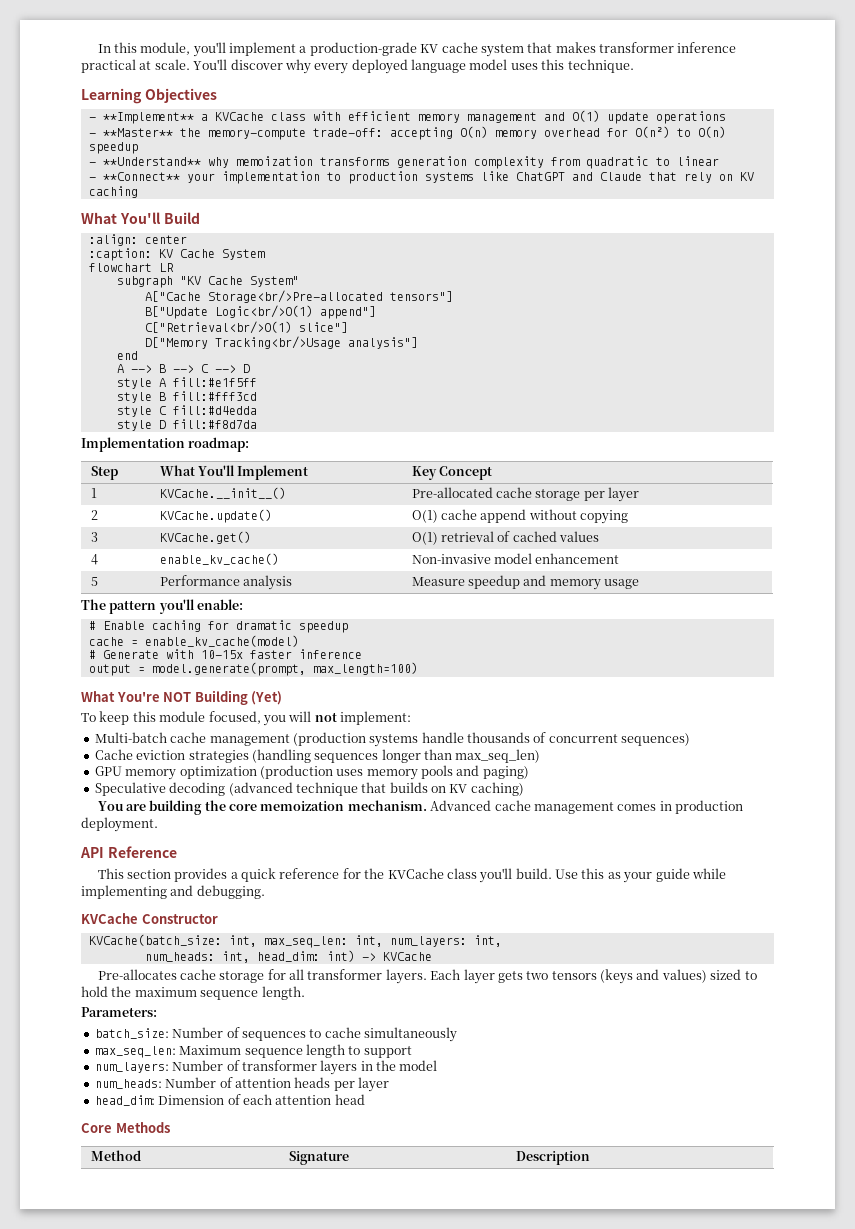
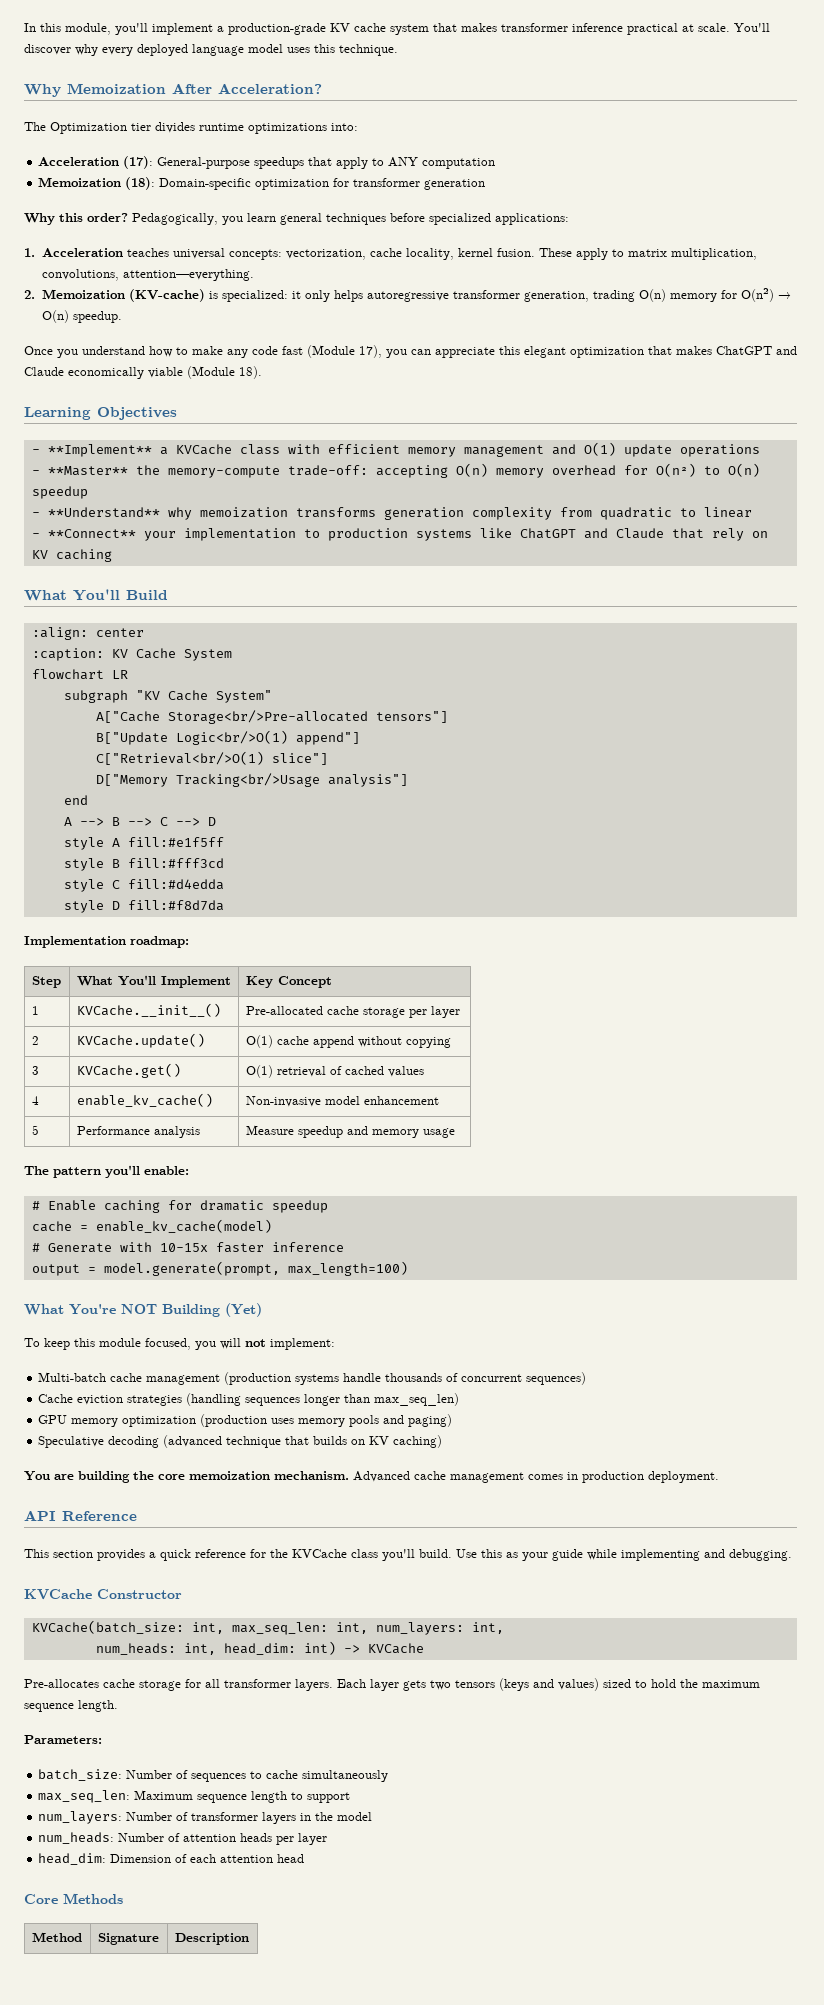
(634, 66) none -> [24,83,322,97] [24,122,358,134] [38,156,496,169] [38,177,486,190] [24,213,569,225] [24,248,757,260] [41,269,254,281] [24,288,791,302] [41,310,122,323] [24,345,797,358] [24,366,262,379] // Why Memoization After Acceleration? // The Optimization tier divides runtime optimizations into: // Acceleration (17): General-purpose speedups that apply to ANY computation // Memoization (18): Domain-specific optimization for transformer generation // Why this order? Pedagogically, you learn general techniques before specialized applications: // 1. Acceleration teaches universal concepts: vectorization, cache locality, kernel fusion. These apply to matrix multiplication, convolutions, attention—everything. // 2. Memoization (KV-cache) is specialized: it only helps autoregressive transformer generation, trading O(n) memory for O(n²) → O(n) speedup. // Once you understand how to make any code fast (Module 17), you can appreciate this elegant optimization that makes ChatGPT and Claude economically viable (Module 18).

